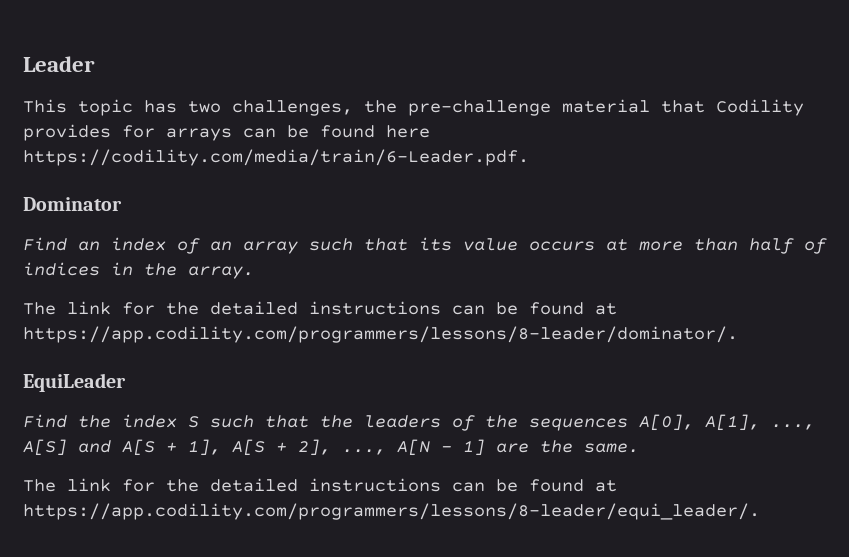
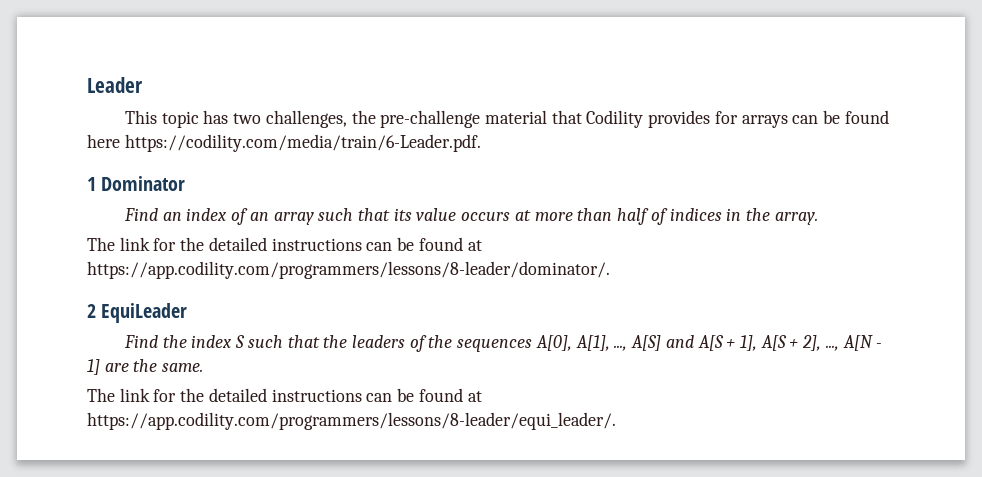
(529, 157) none -> [87,177,96,191] 1
(738, 334) none -> [87,304,96,318] 2

